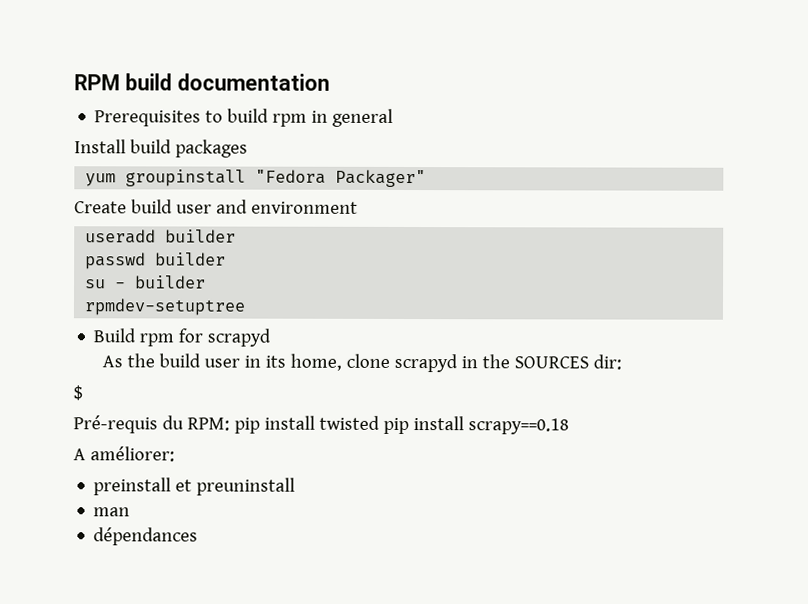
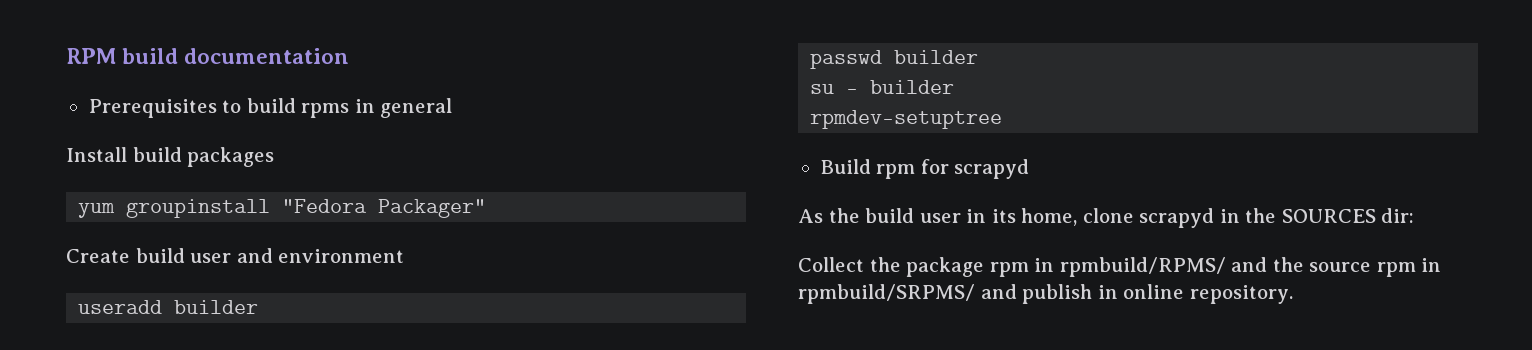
[272,113,308,127] rpm -> [301,103,350,118] rpms
[73,385,83,401] [73,415,569,435] [73,446,175,462] [93,477,296,496] [93,507,131,517] [93,527,199,546] $ // Pré-requis du RPM: pip install twisted pip install scrapy==0.18 // A améliorer: // preinstall et preuninstall // man // dépendances -> [798,257,1442,277] [798,284,1293,304] Collect the package rpm in rpmbuild/RPMS/ and the source rpm in rpmbuild/SRPMS/ and publish in online repository.

